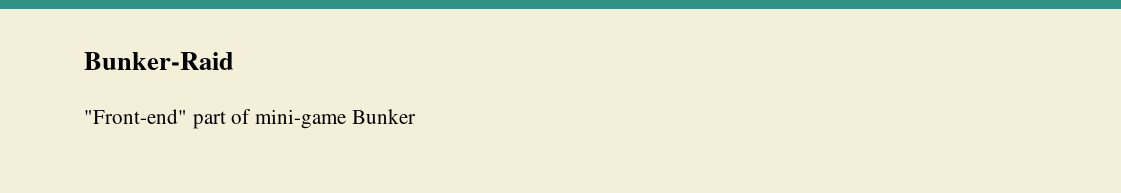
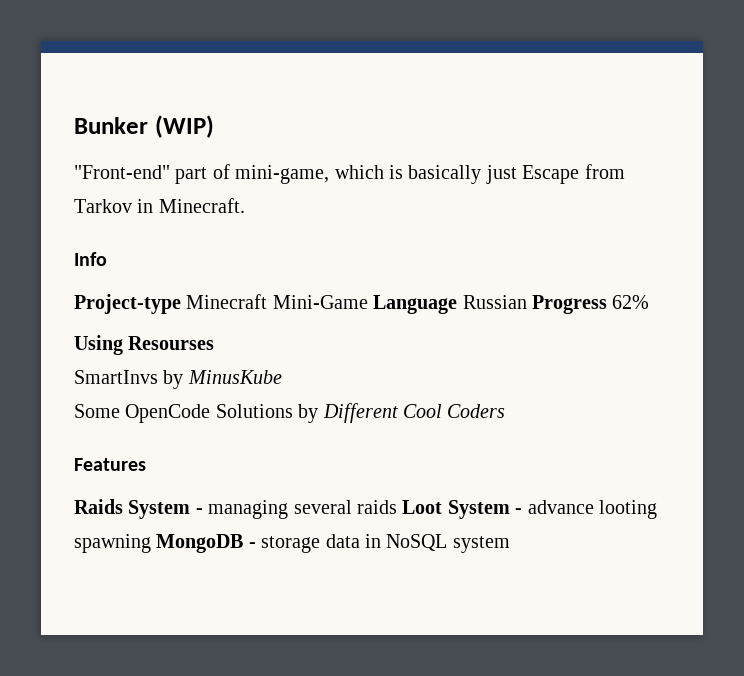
[84,52,234,70] Bunker-Raid -> [74,115,214,138] Bunker (WIP)
[255,109,416,129] mini-game Bunker -> [235,164,625,184] [74,198,245,213] [74,252,107,266] [74,294,650,314] [74,335,215,355] [74,370,282,389] [74,403,506,423] [74,458,146,471] [74,499,657,519] [74,534,510,553] mini-game, which is basically just Escape from Tarkov in Minecraft. // Info // Project-type Minecraft Mini-Game Language Russian Progress 62% // Using Resourses // SmartInvs by MinusKube // Some OpenCode Solutions by Different Cool Coders // Features // Raids System - managing several raids Loot System - advance looting spawning MongoDB - storage data in NoSQL system

